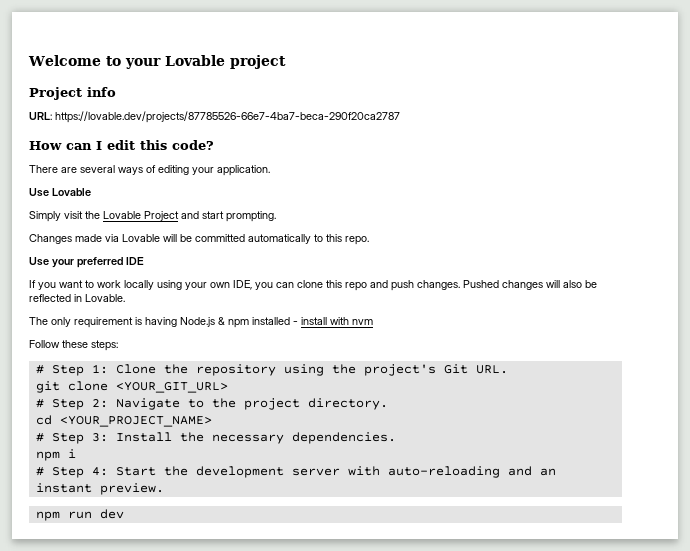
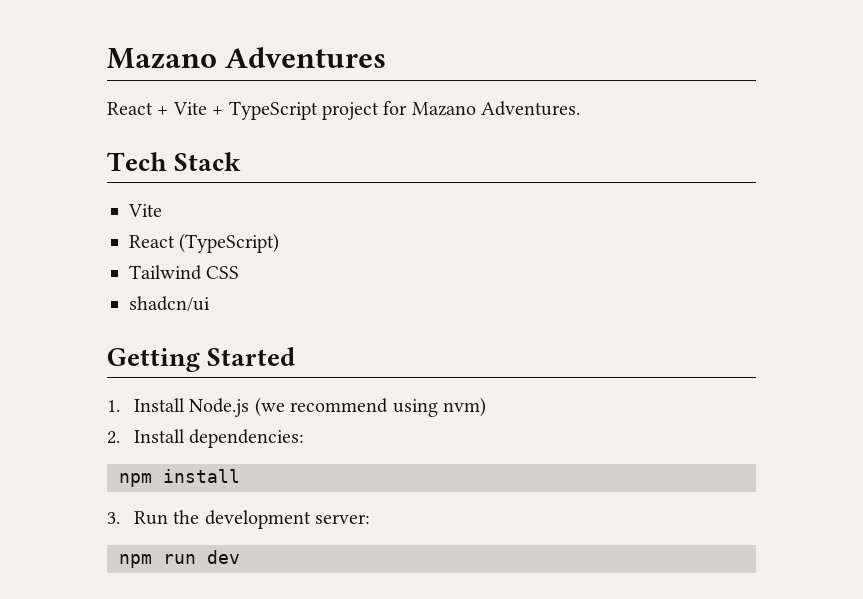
[28,55,286,69] [29,87,116,100] [29,111,400,123] [29,140,214,150] [29,165,270,176] [29,188,91,197] [29,211,276,222] [29,234,369,245] [29,257,144,268] [29,280,597,291] [29,294,125,302] [29,317,373,328] [29,340,118,351] [35,364,508,376] [35,381,228,393] [35,398,388,410] [35,415,212,427] [35,432,396,444] [35,449,76,461] [35,466,556,478] [35,483,164,495] Welcome to your Lovable project // Project info // URL: https://lovable.dev/projects/87785526-66e7-4ba7-beca-290f20ca2787 // How can I edit this code? // There are several ways of editing your application. // Use Lovable // Simply visit the Lovable Project and start prompting. // Changes made via Lovable will be committed automatically to this repo. // Use your preferred IDE // If you want to work locally using your own IDE, you can clone this repo and push changes. Pushed changes will also be reflected in Lovable. // The only requirement is having Node.js & npm installed - install with nvm // Follow these steps: // # Step 1: Clone the repository using the project's Git URL. // git clone <YOUR_GIT_URL> // # Step 2: Navigate to the project directory. // cd <YOUR_PROJECT_NAME> // # Step 3: Install the necessary dependencies. // npm i // # Step 4: Start the development server with auto-reloading and an instant preview. -> [107,47,387,69] [107,101,581,120] [107,152,242,171] [128,204,162,217] [129,233,280,253] [129,265,240,280] [129,296,210,312] [107,347,296,372] [107,397,486,417] [107,429,305,448] [119,469,240,487] [107,510,371,529] Mazano Adventures // React + Vite + TypeScript project for Mazano Adventures. // Tech Stack // Vite // React (TypeScript) // Tailwind CSS // shadcn/ui // Getting Started // 1. Install Node.js (we recommend using nvm) // 2. Install dependencies: // npm install // 3. Run the development server:

